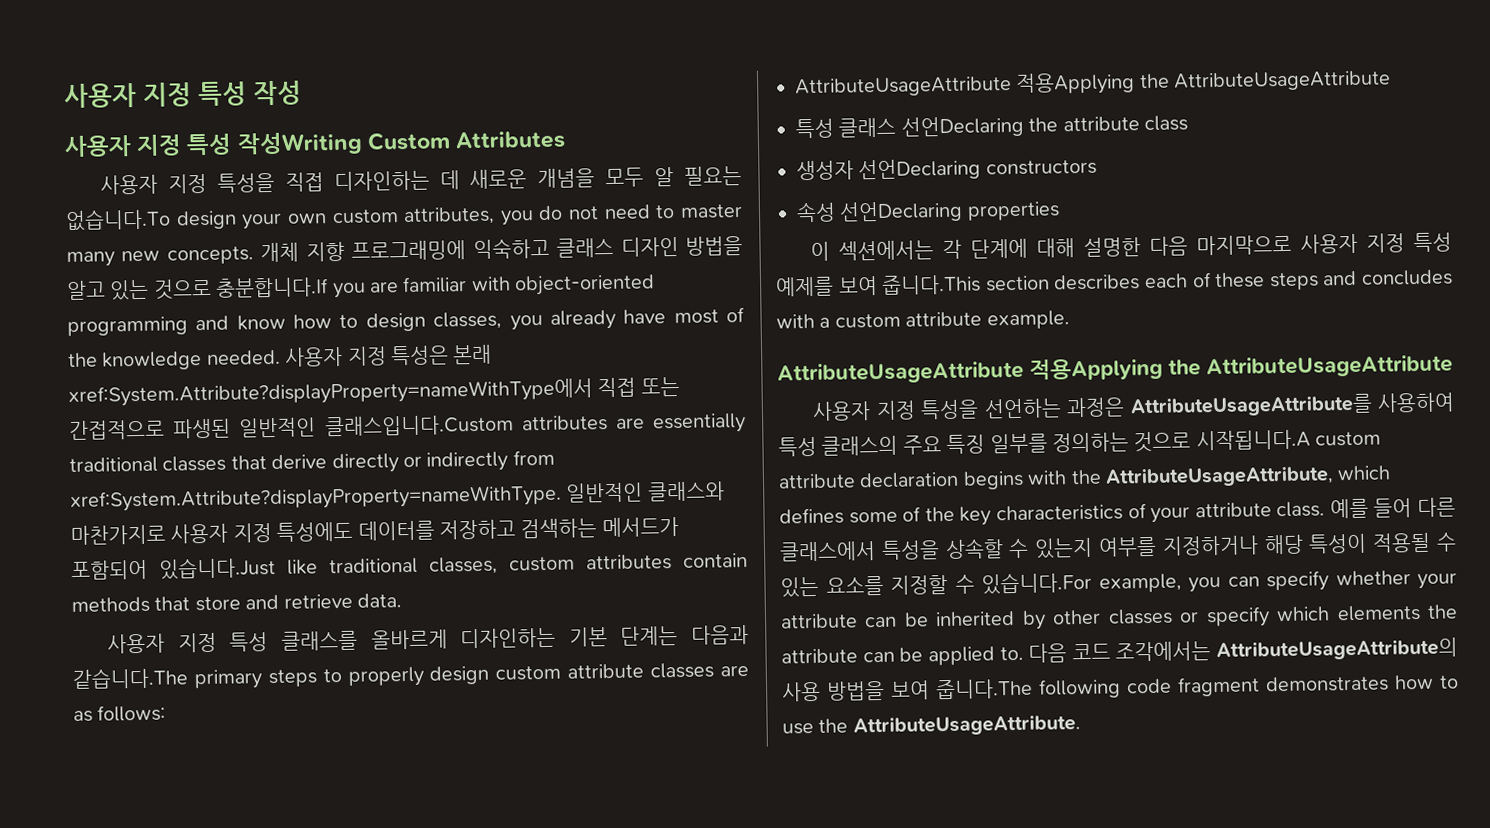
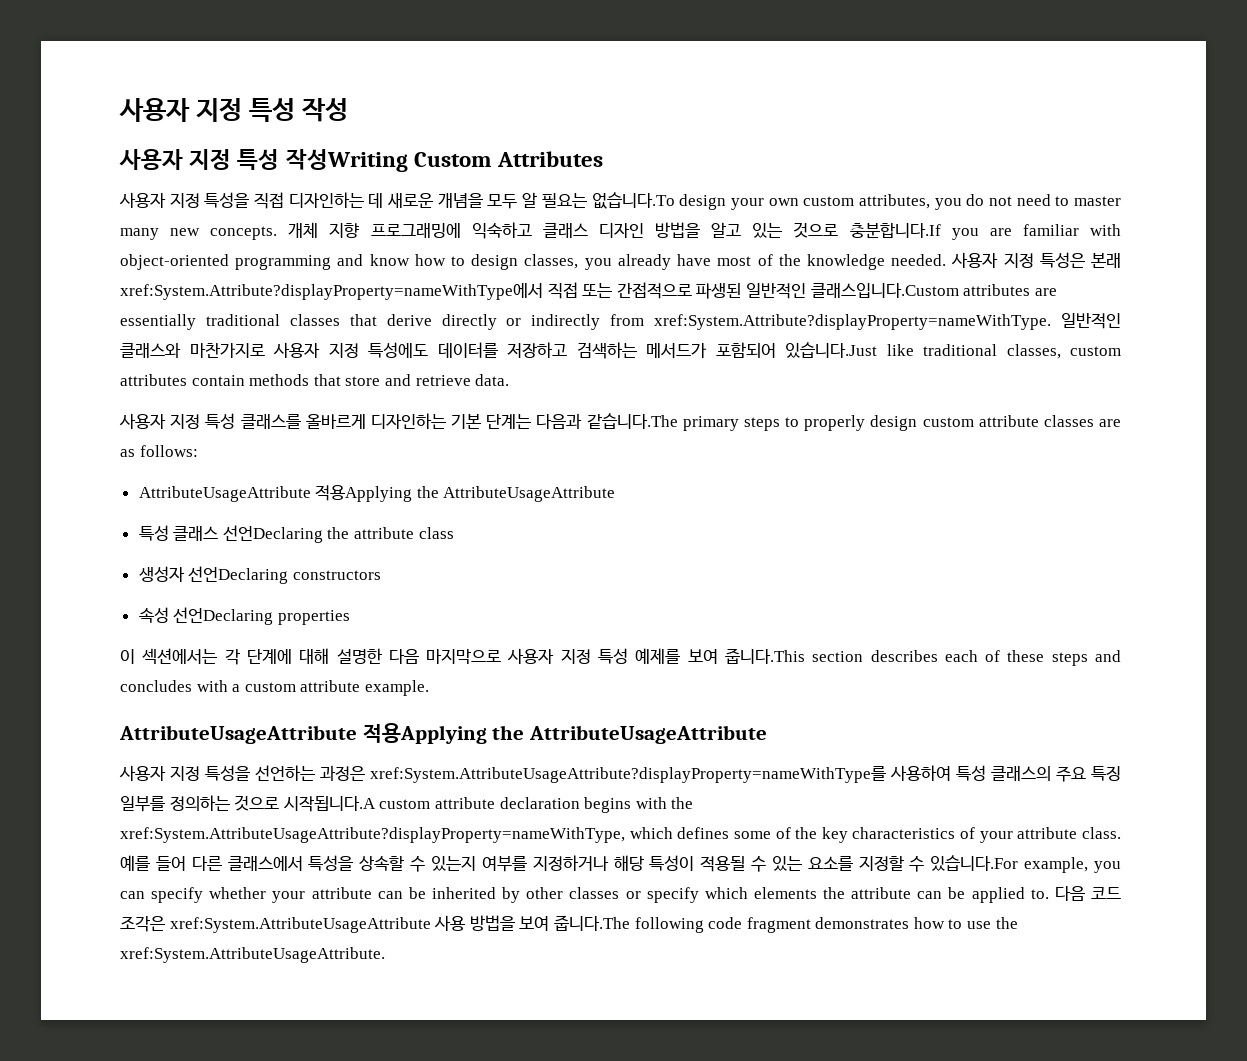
[1129,393,1373,418] AttributeUsageAttribute를 -> [370,766,886,783] xref:System.AttributeUsageAttribute?displayProperty=nameWithType를
[1105,465,1334,488] AttributeUsageAttribute, -> [120,827,625,843] xref:System.AttributeUsageAttribute?displayProperty=nameWithType,
[1115,637,1458,662] 조각에서는 AttributeUsageAttribute의 -> [120,916,431,933] 조각은 xref:System.AttributeUsageAttribute
[852,714,1081,737] AttributeUsageAttribute. -> [120,947,385,963] xref:System.AttributeUsageAttribute.

